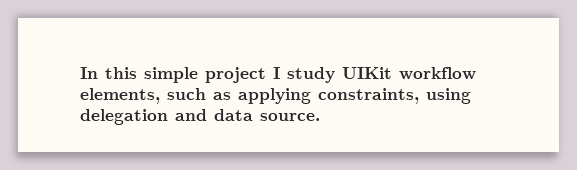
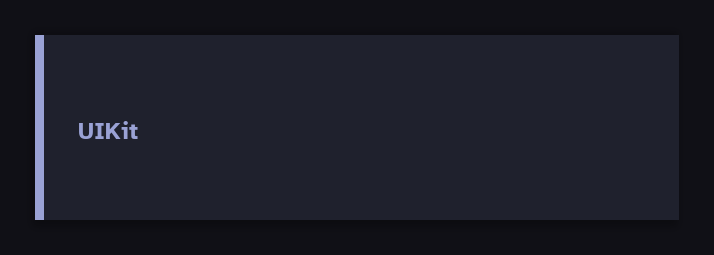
[80,67,476,83] [80,88,471,104] [80,109,320,125] In this simple project I study UIKit workflow elements, such as applying constraints, using delegation and data source. -> [78,121,138,139] UIKit

